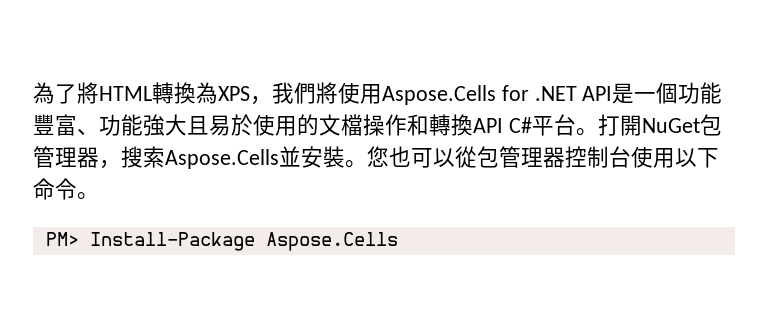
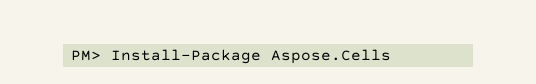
[33,82,723,105] [33,114,722,136] [33,146,719,169] [33,178,99,200] 為了將HTML轉換為XPS，我們將使用Aspose.Cells for .NET API是一個功能豐富、功能強大且易於使用的文檔操作和轉換API C#平台。打開NuGet包管理器，搜索Aspose.Cells並安裝。您也可以從包管理器控制台使用以下命令。 // -> (71, 55) none

